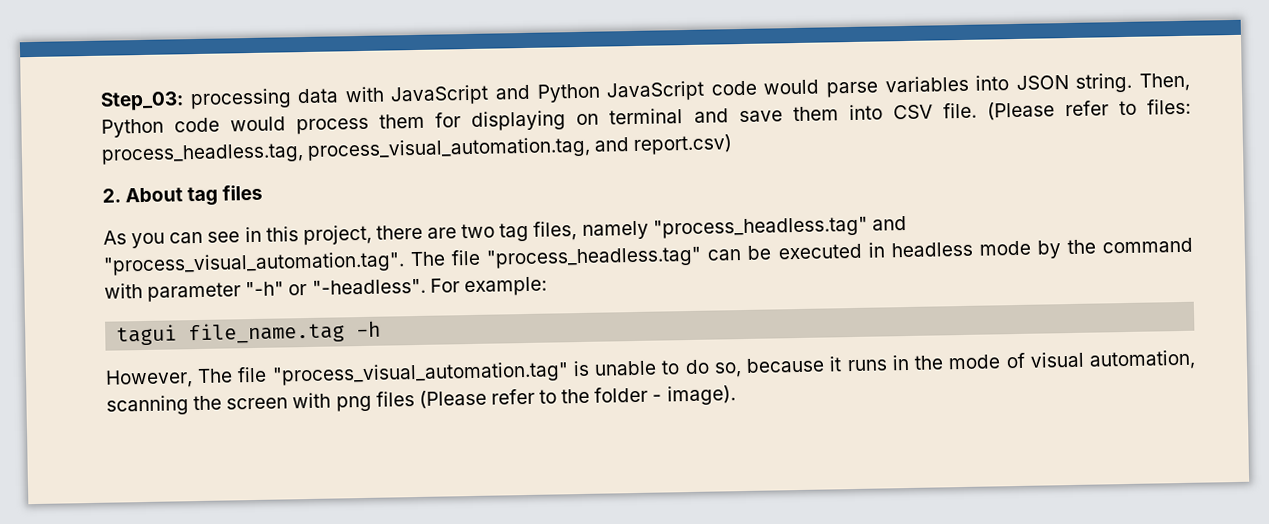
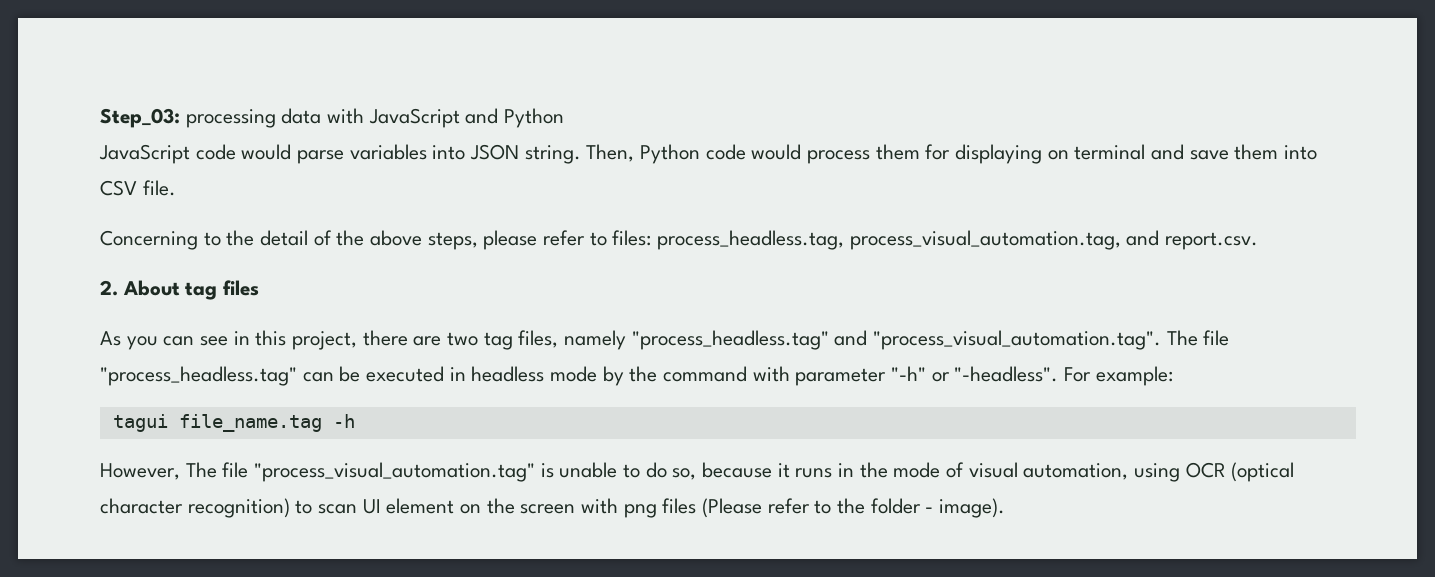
(601, 93) none -> (565, 118) //
[986,101,1055,121] (Please -> [100,230,538,250] // Concerning to the detail of the above steps, please
[633,134,734,155] report.csv) -> [1165,232,1259,250] report.csv.
[106,395,189,416] scanning -> [1134,462,1295,482] [100,498,482,518] using OCR (optical character recognition) to scan UI element on

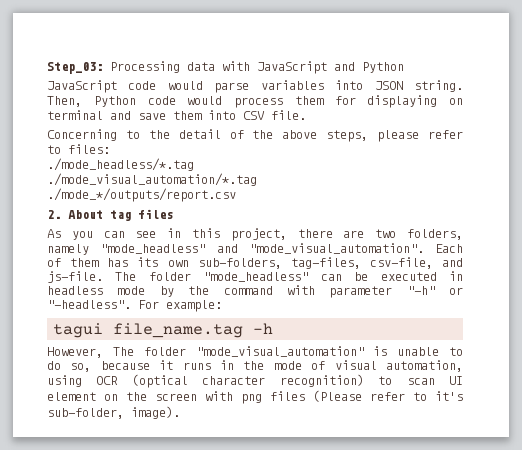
[185,109,276,128] processing -> [110,61,180,73] Processing
[657,230,1259,250] process_headless.tag, process_visual_automation.tag, and report.csv. -> [47,158,194,171] [47,173,257,186] [47,188,236,202] // ./mode_headless/*.tag // ./mode_visual_automation/*.tag // ./mode_*/outputs/report.csv
[483,330,1230,350] [100,366,297,386] tag files, namely "process_headless.tag" and "process_visual_automation.tag". The file "process_headless.tag" -> [407,229,464,240] [47,243,463,255] [47,257,463,269] [47,271,309,283] folders, namely "mode_headless" and "mode_visual_automation". Each of them has its own sub-folders, tag-files, csv-file, and js-file. The folder "mode_headless"
[222,462,536,482] file "process_visual_automation.tag" -> [143,346,364,357] folder "mode_visual_automation"
[837,498,934,514] the folder - -> [435,391,463,401] [47,408,124,419] it's sub-folder,

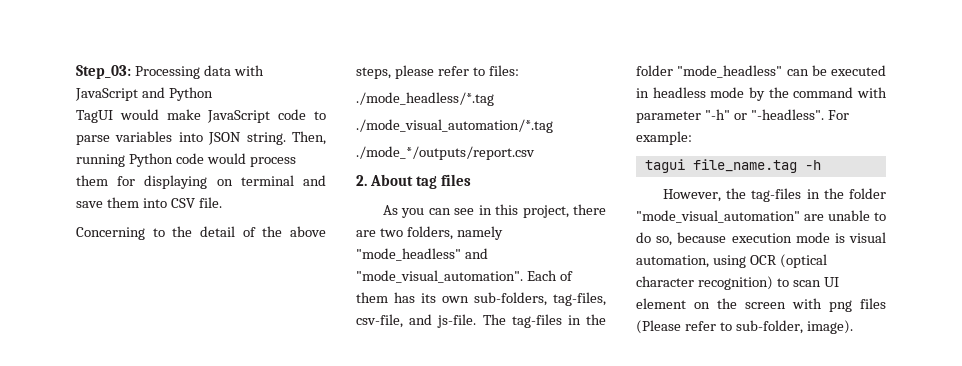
(404, 67) none -> [76,109,201,123] TagUI would make
[167,81,203,90] would -> [314,111,326,120] to
(82, 101) none -> [76,154,125,167] running
(137, 276) none -> [511,314,606,328] tag-files in the
[112,347,134,356] The -> [726,188,844,202] the tag-files in the
[373,346,388,356] is -> [804,214,824,221] are
[159,360,326,370] it runs in the mode of -> [731,232,845,243] execution mode is
[435,391,463,401] it's -> (732, 326) none

